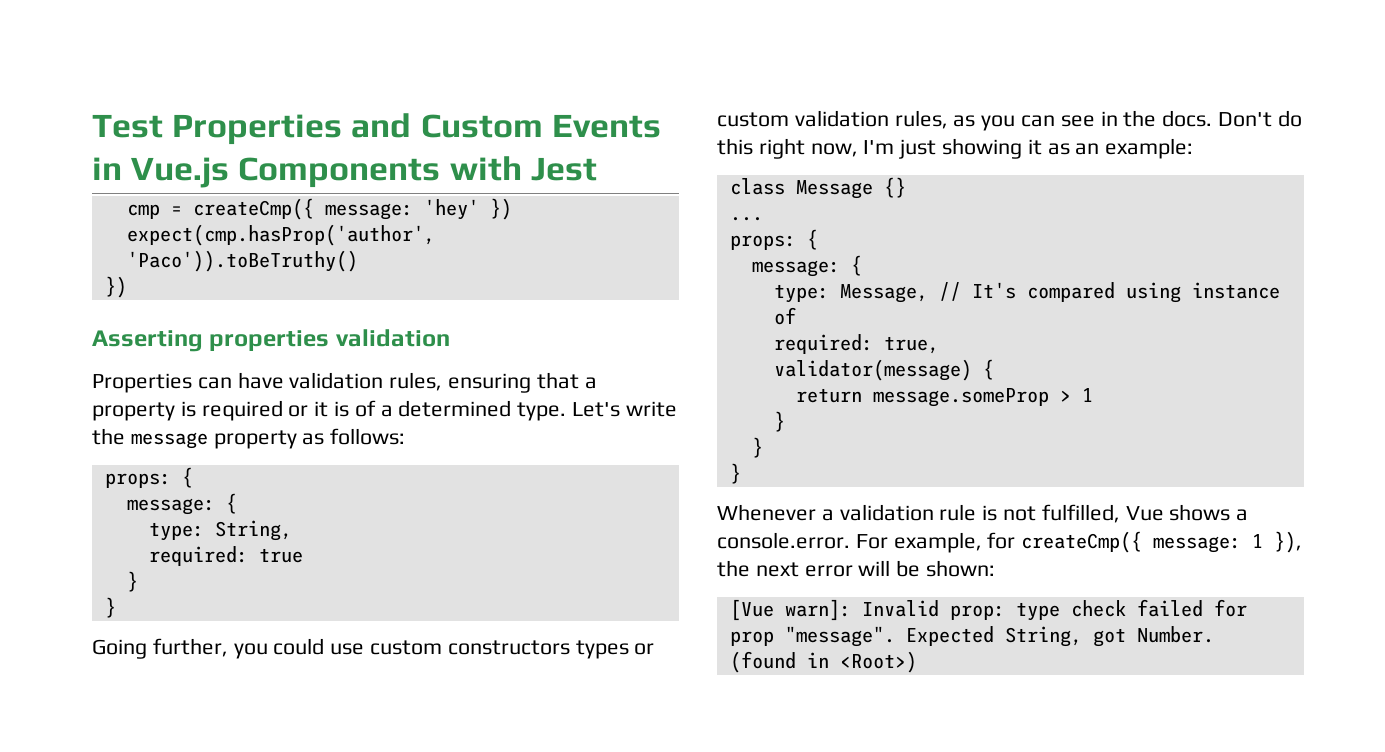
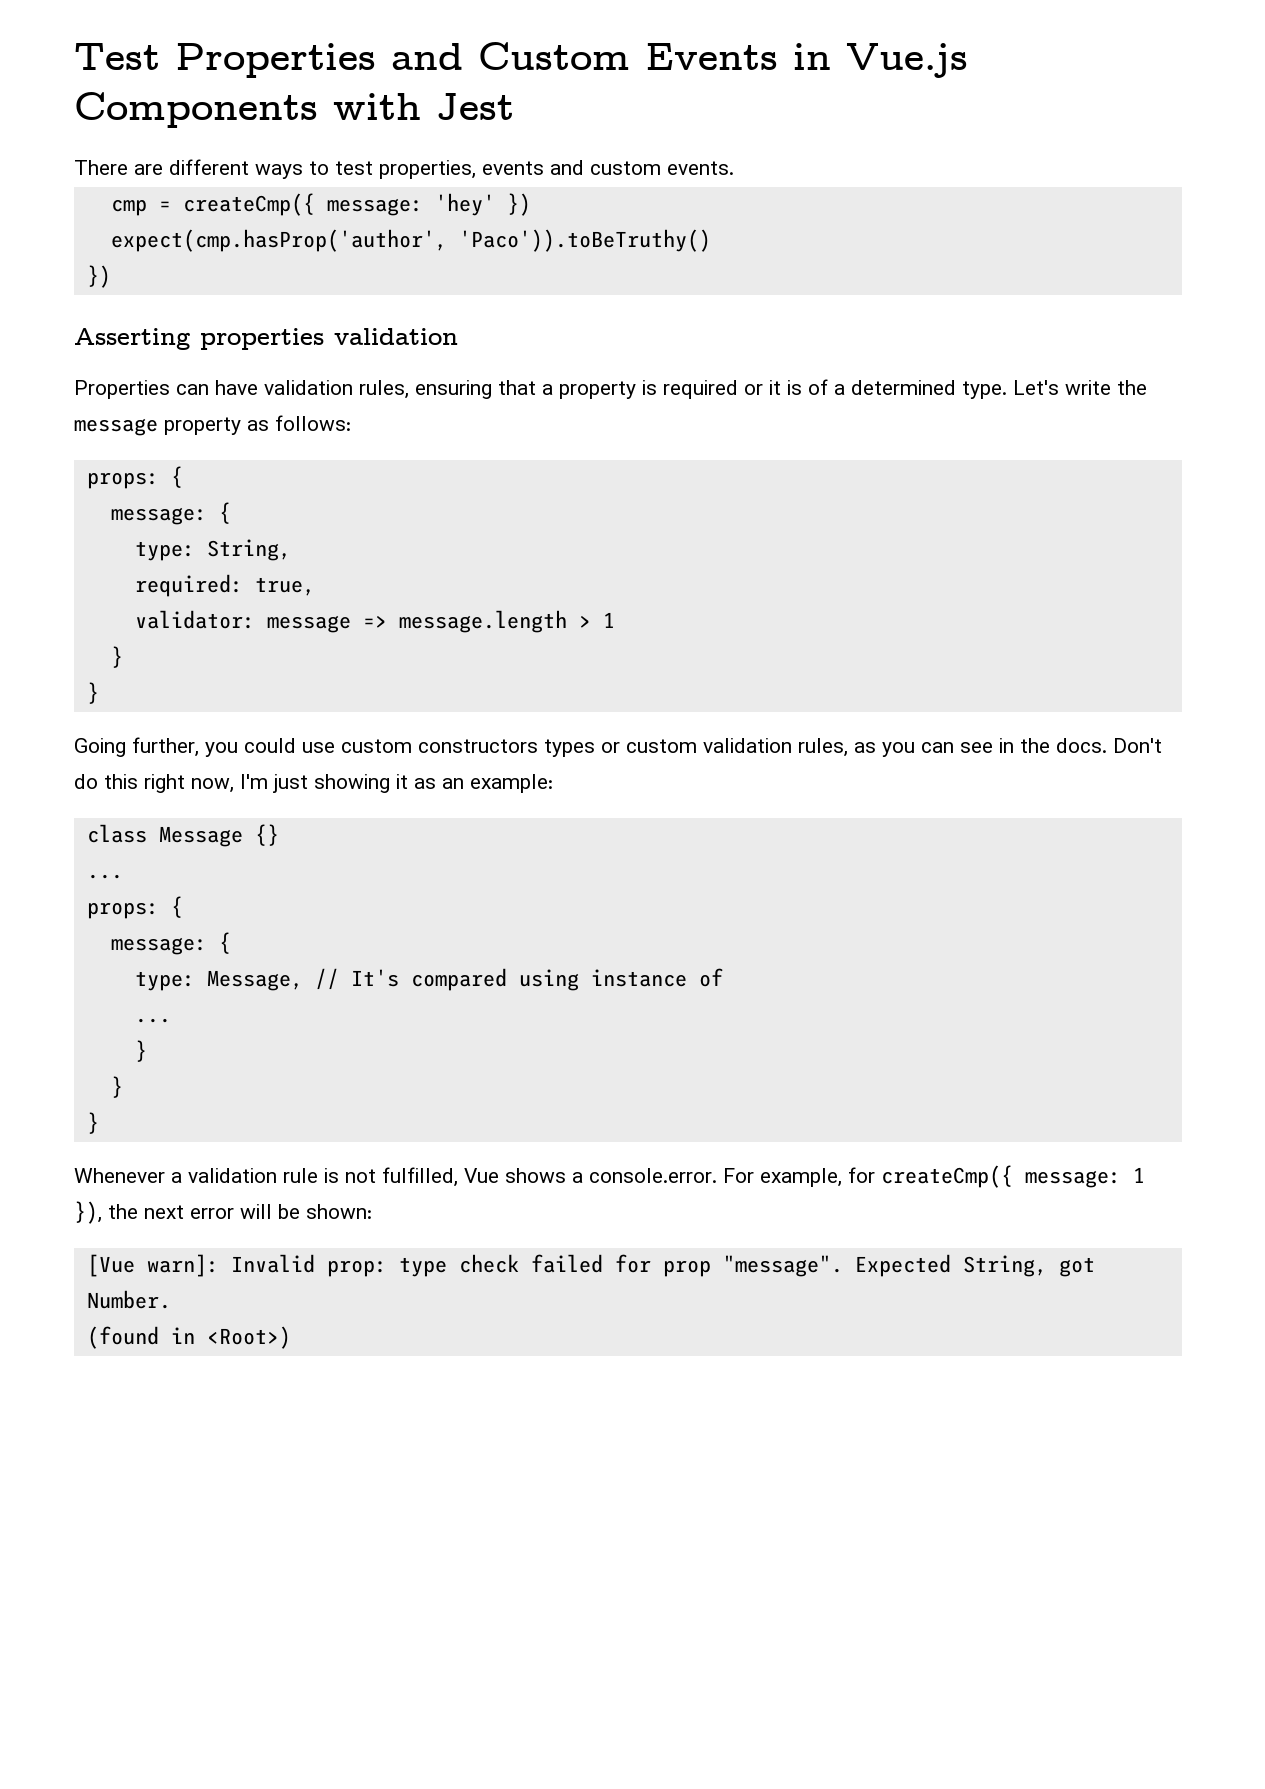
(597, 169) none -> [74,159,734,179] // There are different ways to test properties, events and custom events.
[258,548,303,563] true -> [254,577,315,596] [134,610,615,633] true, // validator: message => message.length > 1
[773,334,939,354] [773,359,994,381] [795,388,1093,407] required: true, // validator(message) { // return message.someProp > 1 -> [134,1018,171,1023] ...

